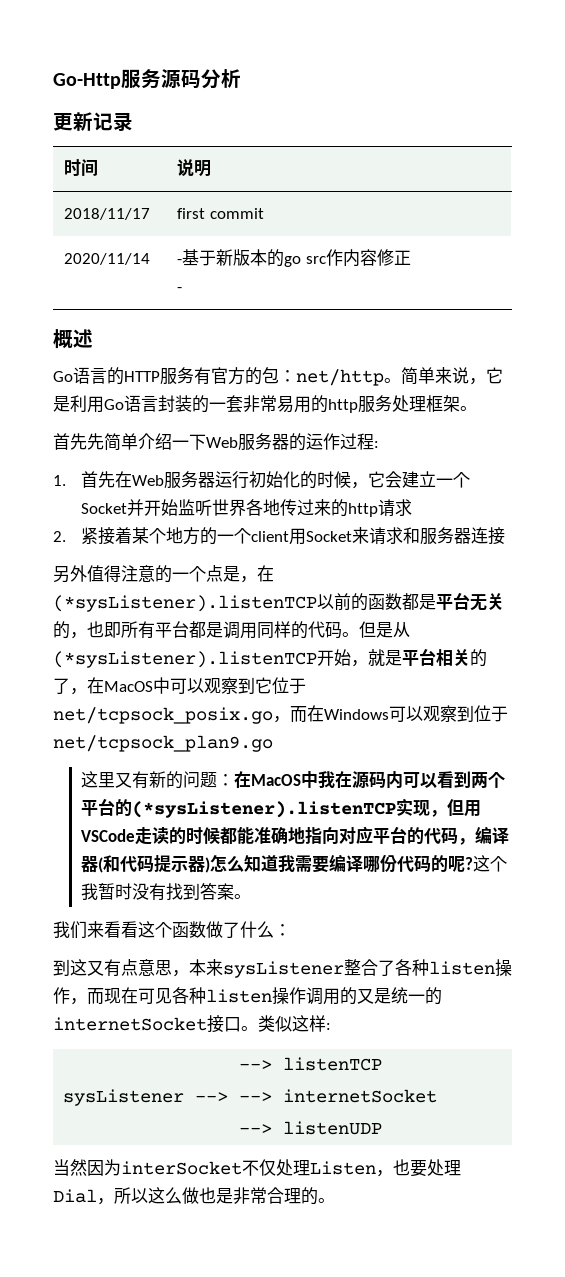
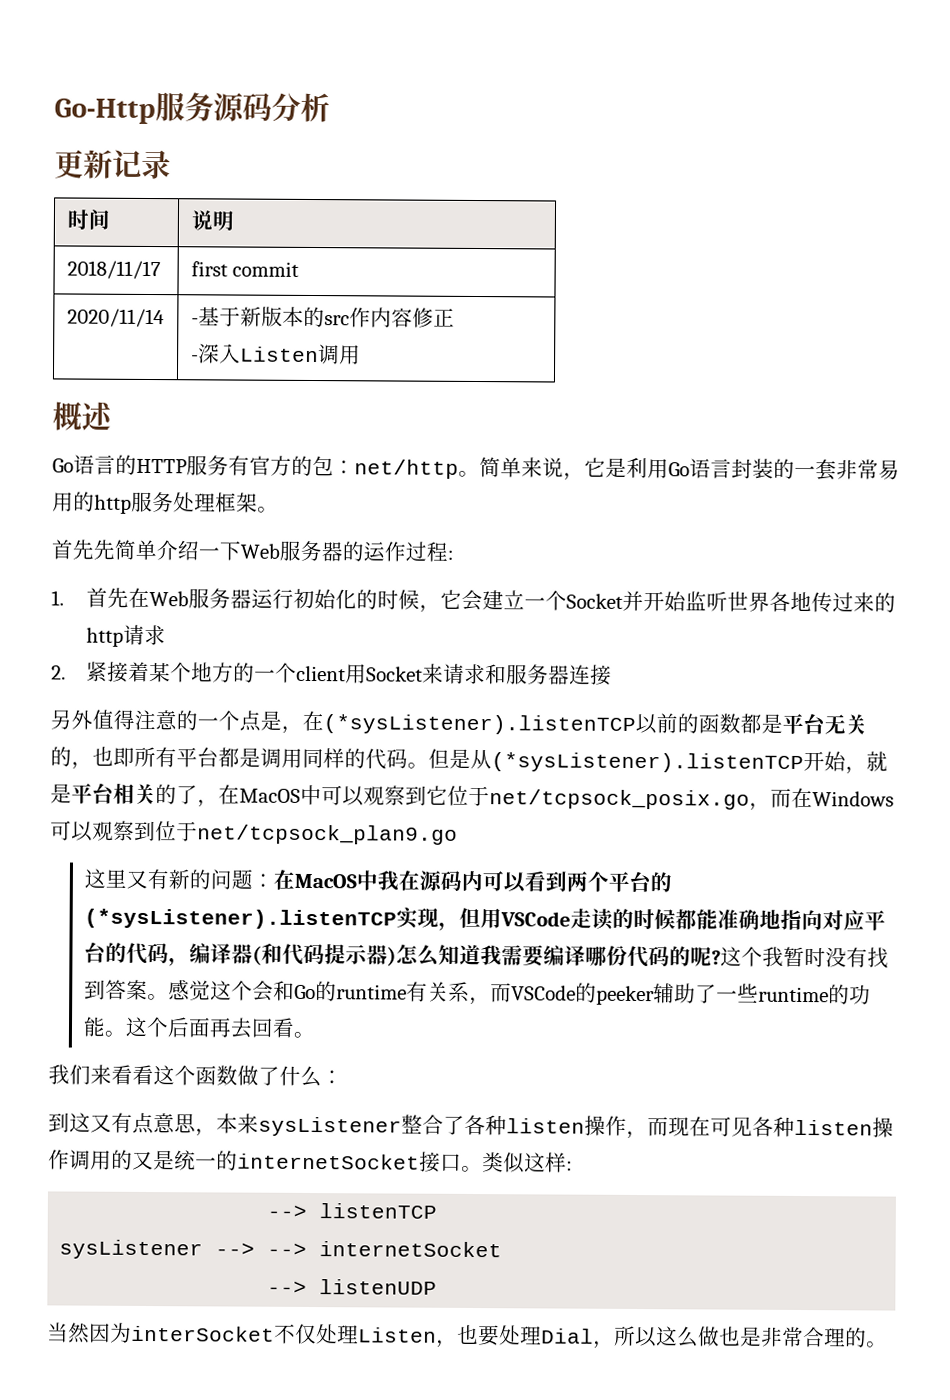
[284,256,302,267] go -> (325, 317) none
(183, 289) none -> [197,343,361,365] 深入Listen调用
(251, 896) none -> [167,979,871,1006] [82,1016,315,1039] 感觉这个会和Go的runtime有关系，而VSCode的peeker辅助了一些runtime的功能。这个后面再去回看。

